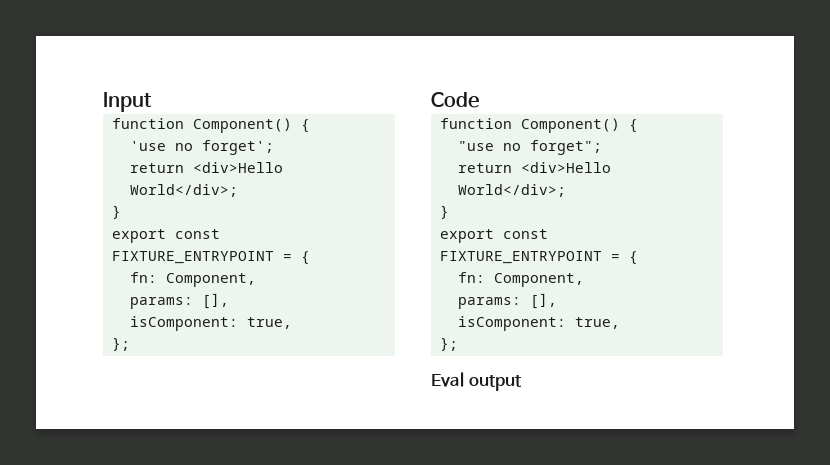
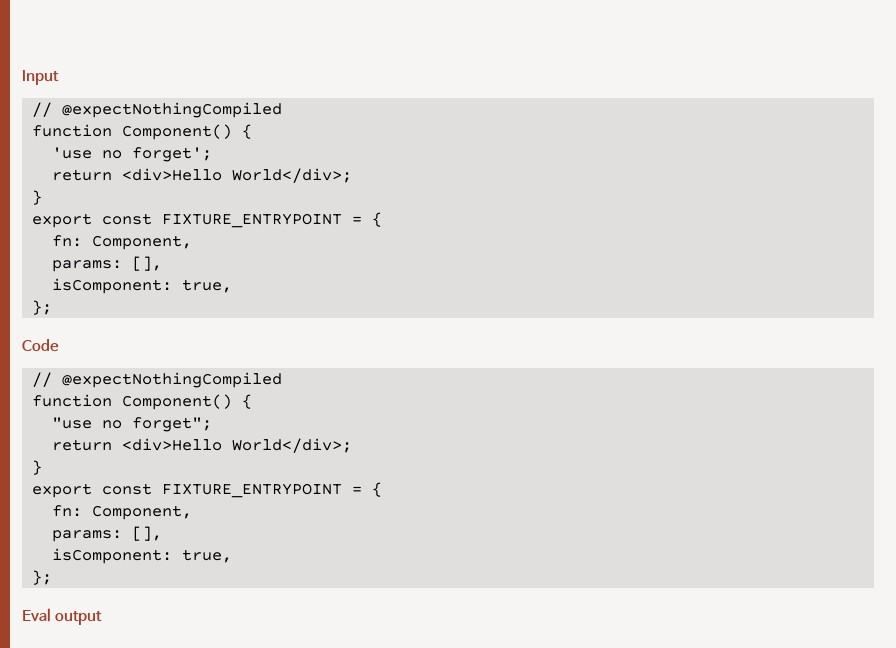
(152, 102) none -> [31,102,282,118] // // @expectNothingCompiled
(479, 100) none -> [31,372,282,388] // // @expectNothingCompiled

